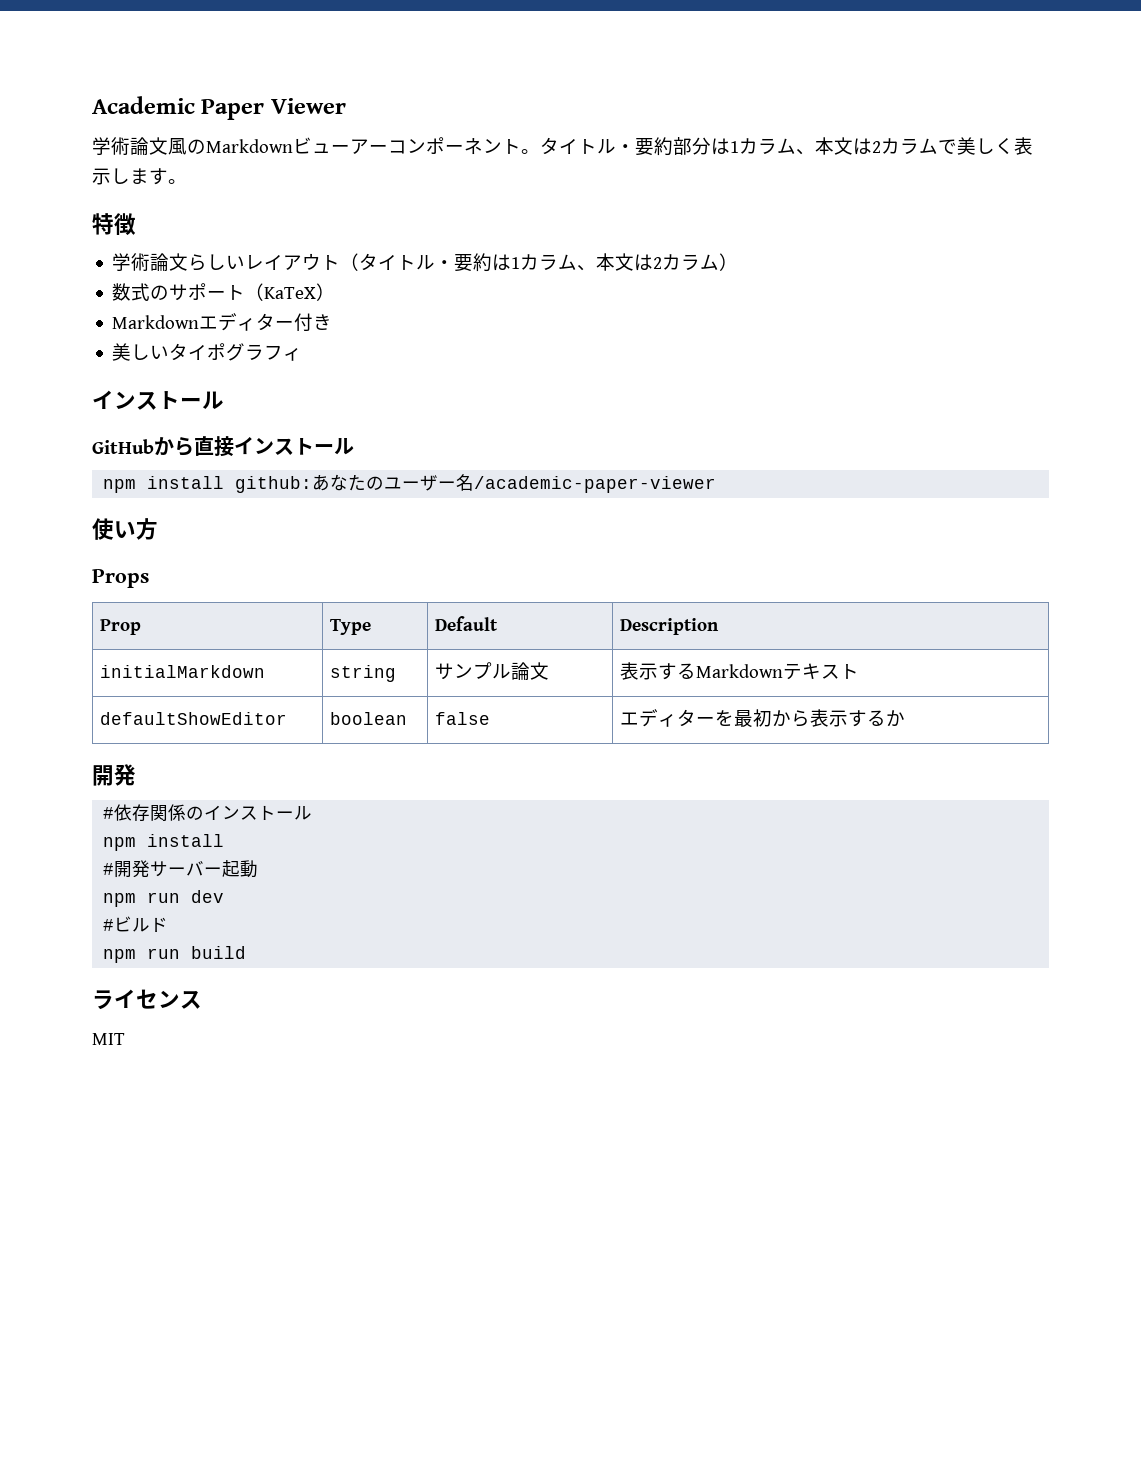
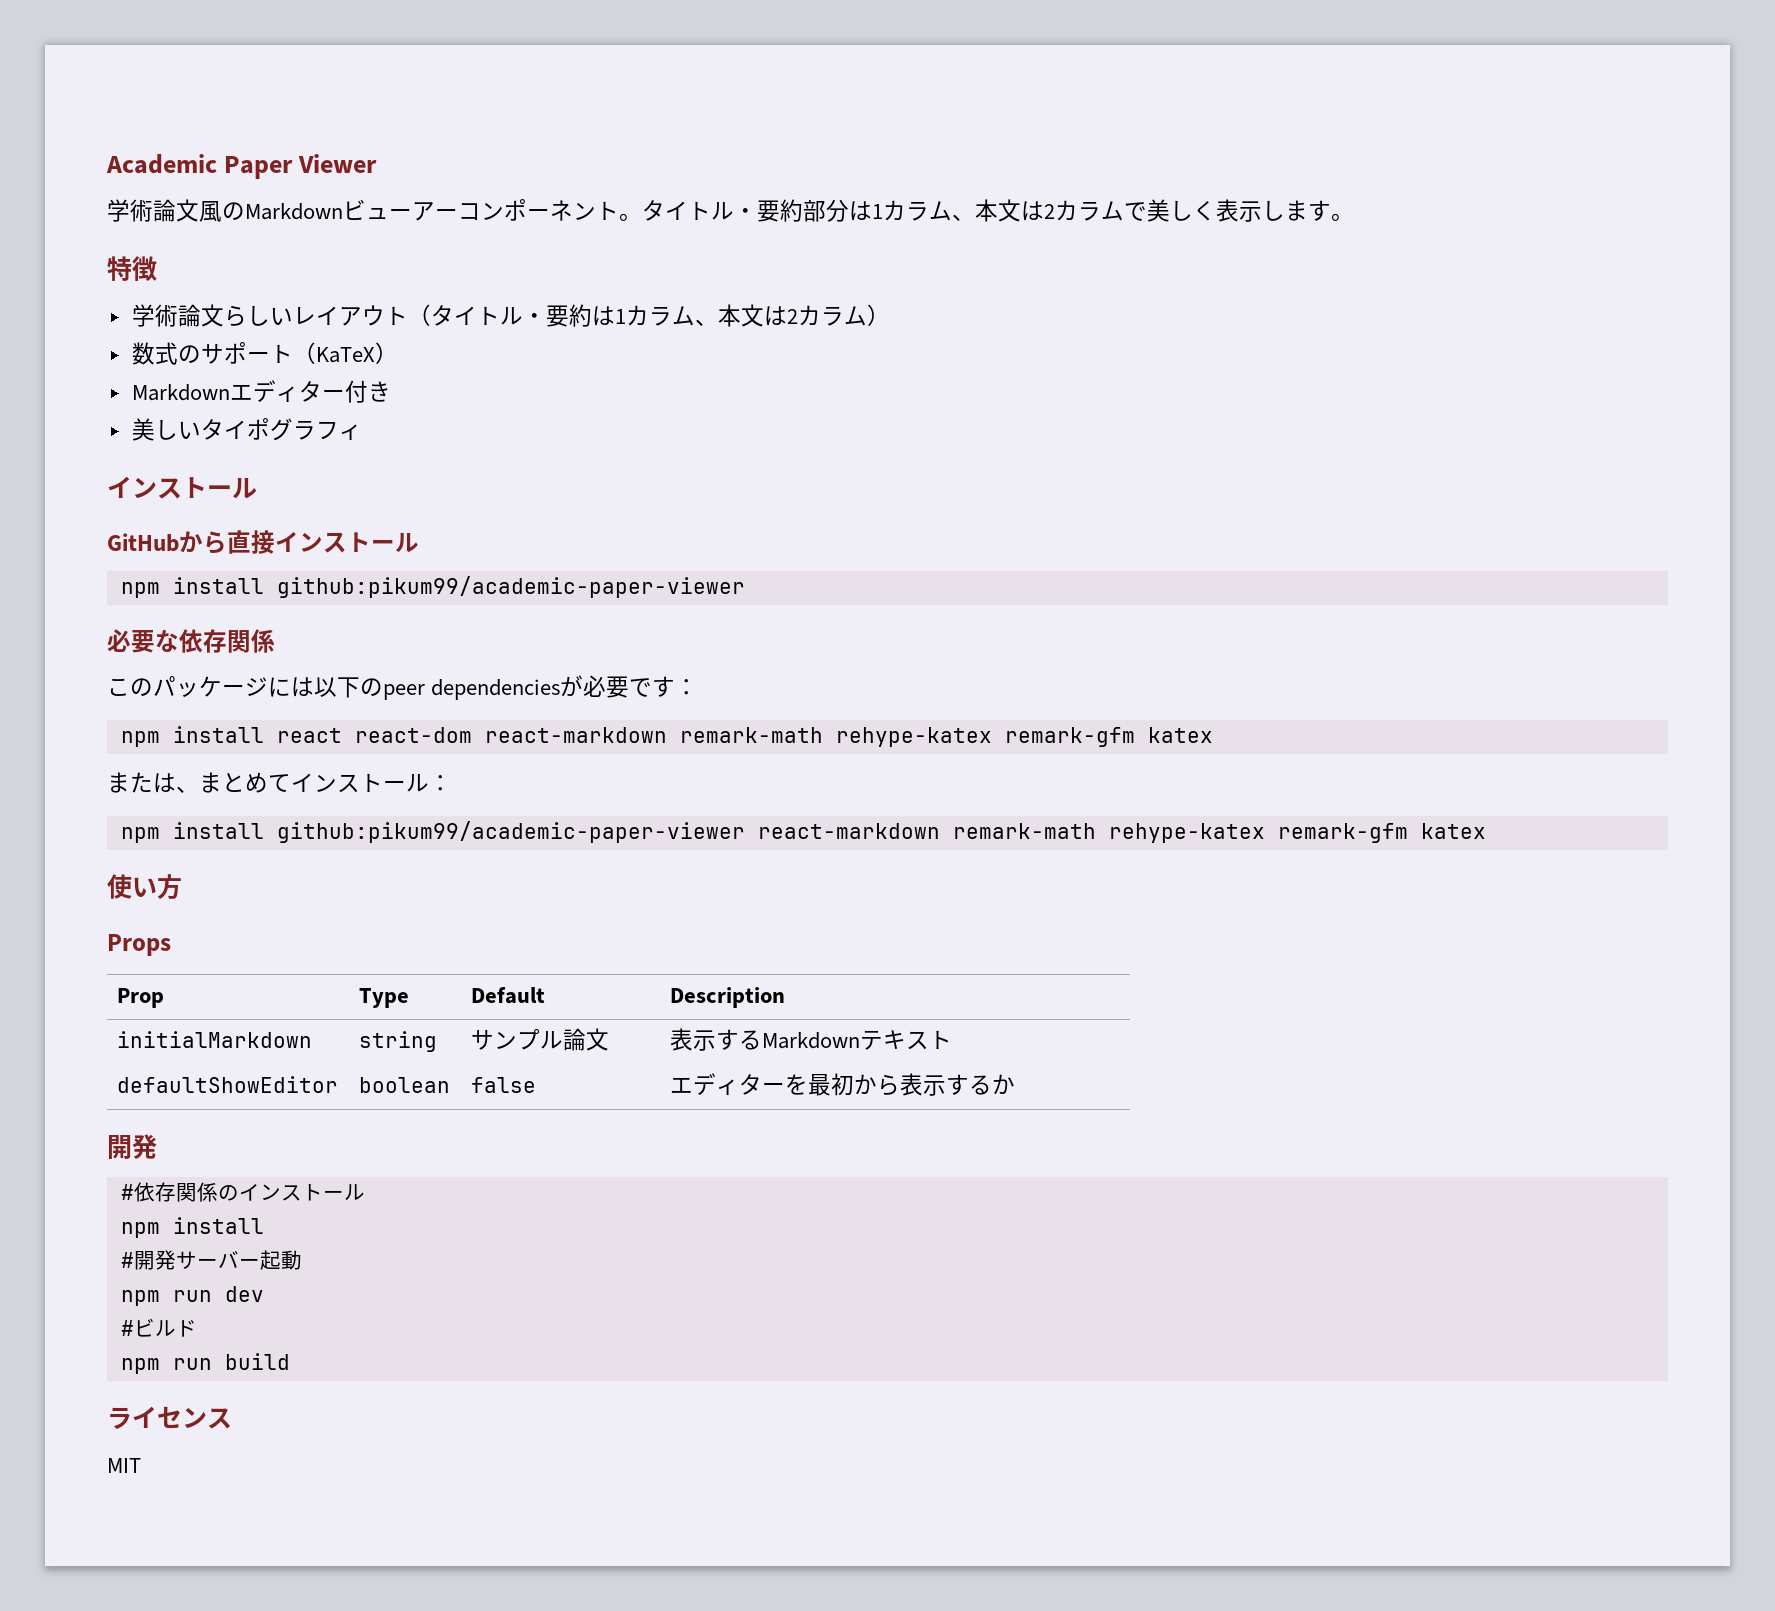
[235,474,717,493] github:あなたのユーザー名/academic-paper-viewer -> [276,576,745,598] [107,629,275,653] [107,675,699,700] [120,726,1213,747] [107,772,452,793] [120,821,1486,843] github:pikum99/academic-paper-viewer // 必要な依存関係 // このパッケージには以下のpeer dependenciesが必要です： // npm install react react-dom react-markdown remark-math rehype-katex remark-gfm katex // または、まとめてインストール： // npm install github:pikum99/academic-paper-viewer react-markdown remark-math rehype-katex remark-gfm katex

